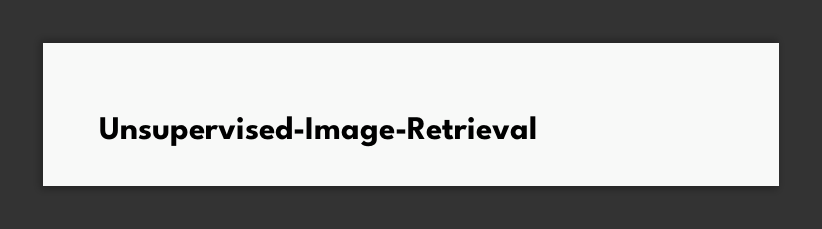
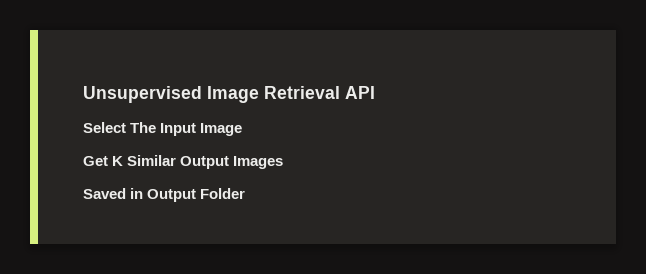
[99,116,537,147] Unsupervised-Image-Retrieval -> [83,86,375,103] [83,122,243,136] [83,155,284,169] [83,188,246,202] Unsupervised Image Retrieval API // Select The Input Image // Get K Similar Output Images // Saved in Output Folder

